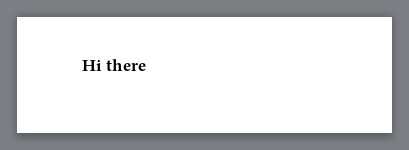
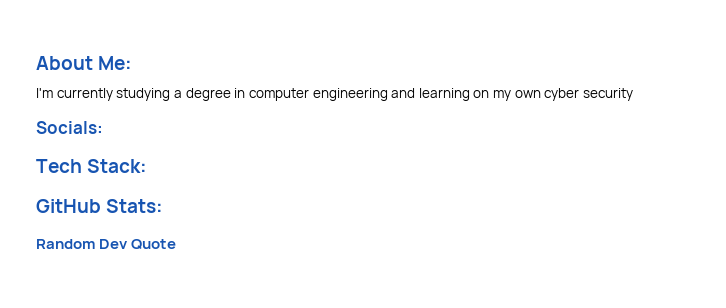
[82,59,146,71] Hi there -> [36,56,133,70] [36,88,634,101] [36,121,103,134] [36,159,148,173] [36,199,164,213] [36,239,177,250] About Me: // I'm currently studying a degree in computer engineering and learning on my own cyber security // Socials: // Tech Stack: // GitHub Stats: // Random Dev Quote

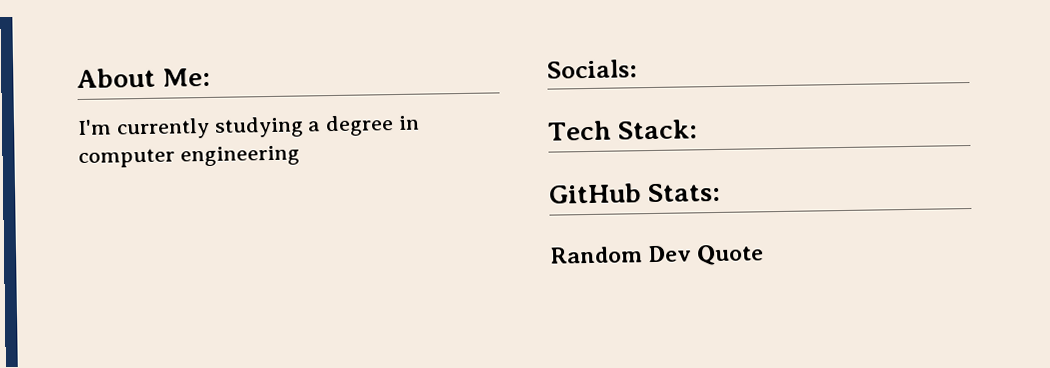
[391,88,634,101] and learning on my own cyber security -> (300, 156) none

